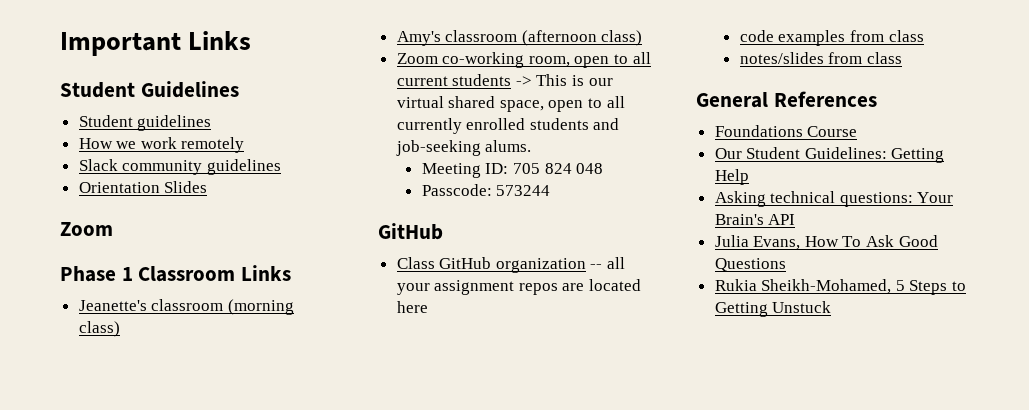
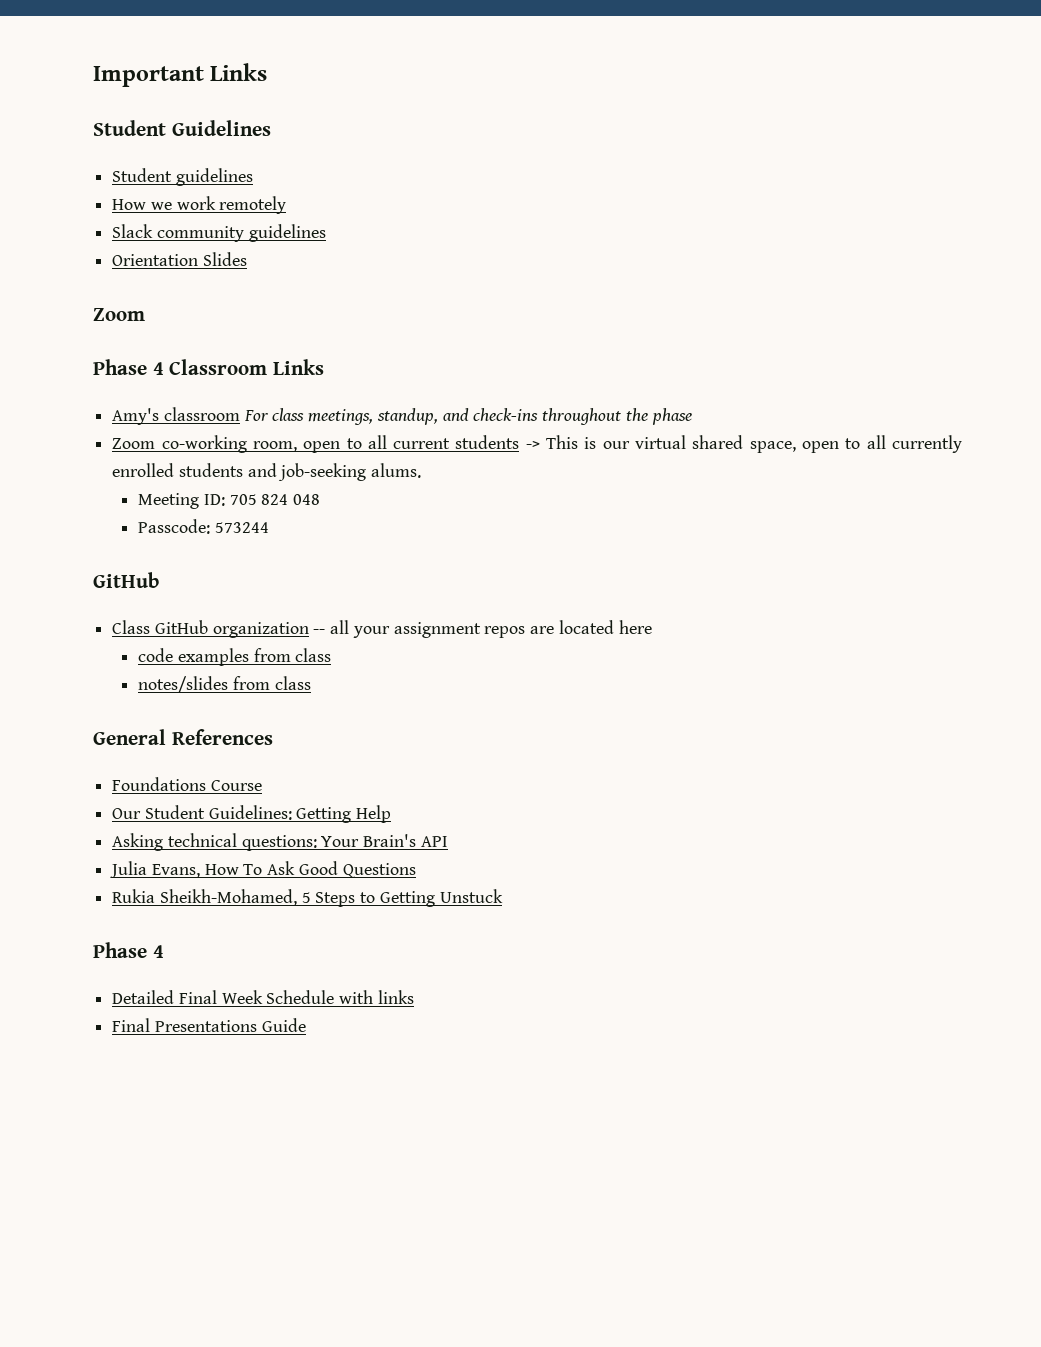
[121,267,133,281] 1 -> [152,362,164,375] 4
[78,299,294,315] [78,321,120,337] [396,30,643,46] Jeanette's classroom (morning class) // Amy's classroom (afternoon class) -> [112,407,692,425] Amy's classroom For class meetings, standup, and check-ins throughout the phase
(832, 307) none -> [93,942,164,958] [112,990,414,1004] [112,1018,306,1032] // Phase 4 // Detailed Final Week Schedule with links // Final Presentations Guide

